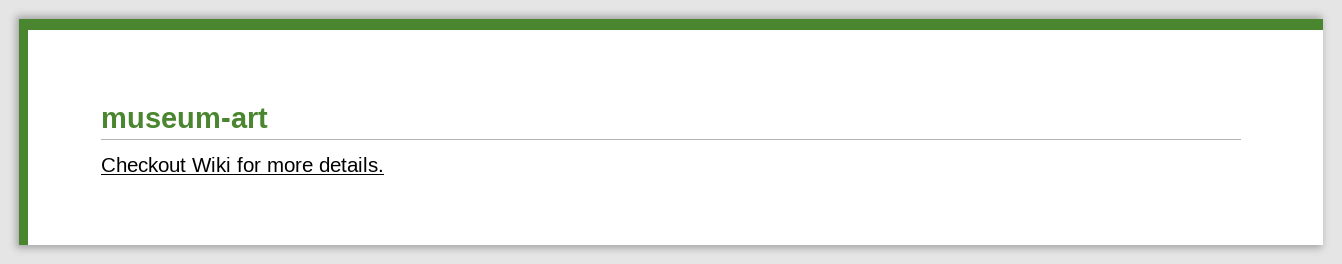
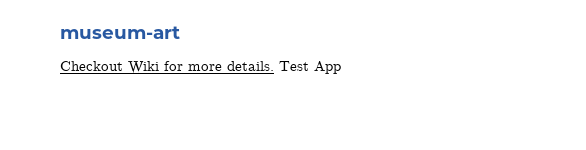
(384, 164) none -> [279,61,341,74] Test App

